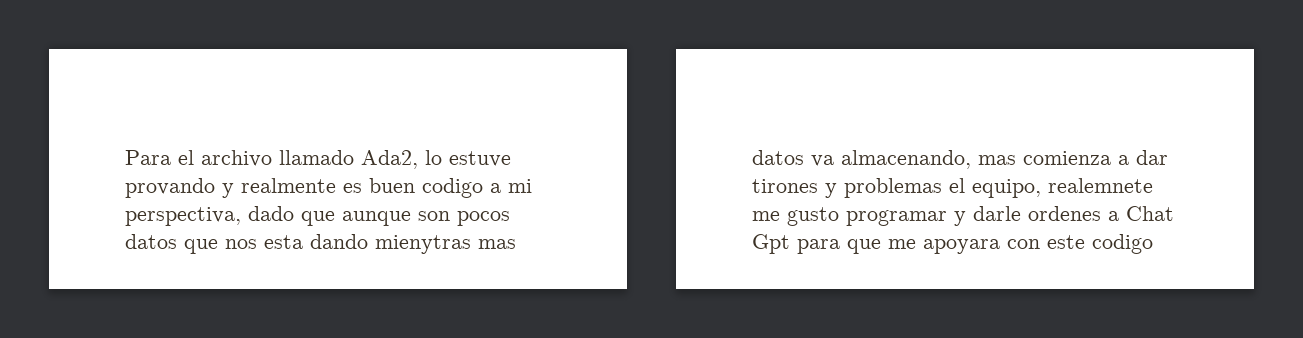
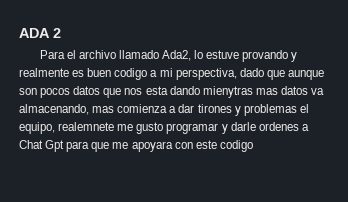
(125, 157) none -> [19,28,61,38] ADA 2 //

